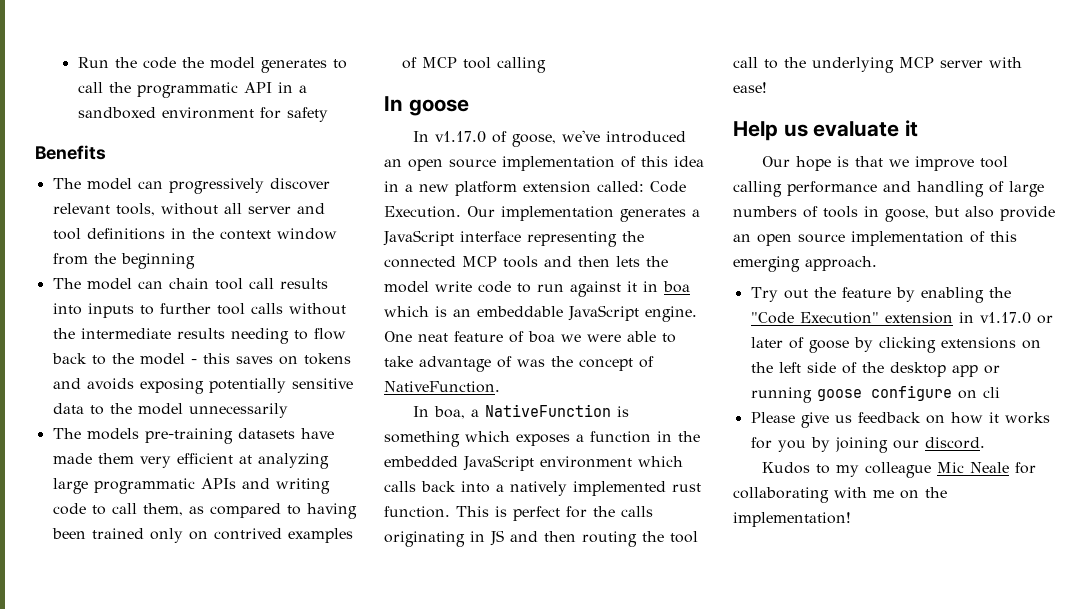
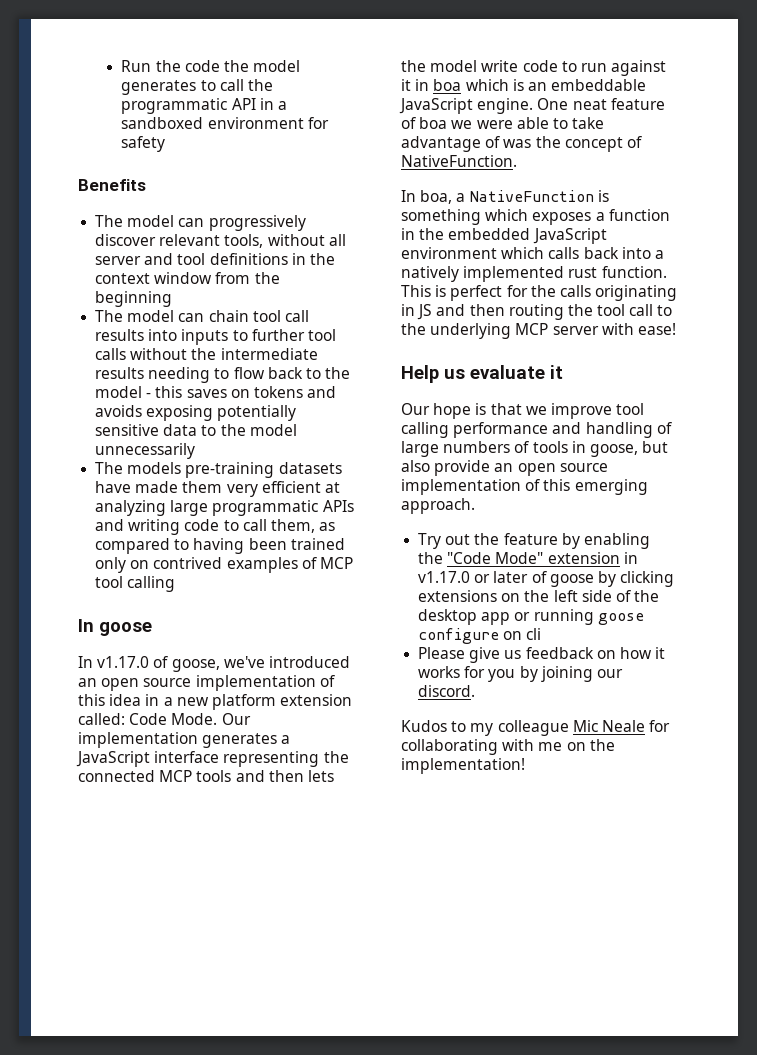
[384,206,461,218] Execution. -> [171,713,218,725] Mode.
[799,312,879,324] Execution" -> [495,552,544,564] Mode"

